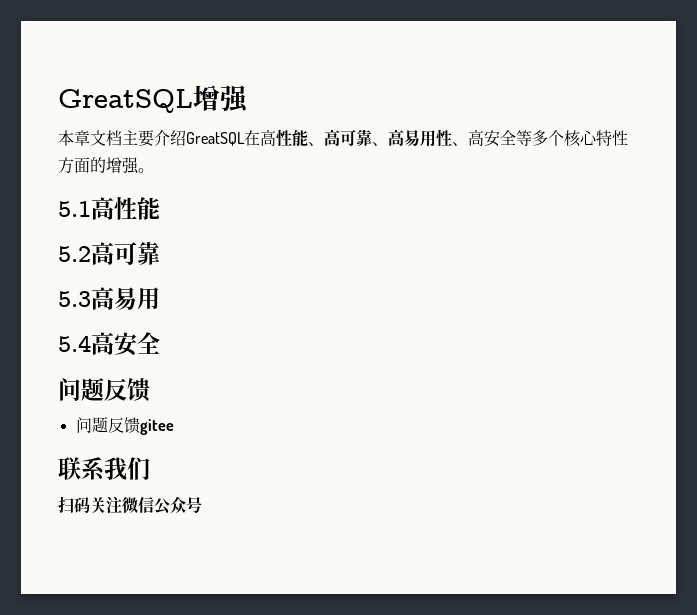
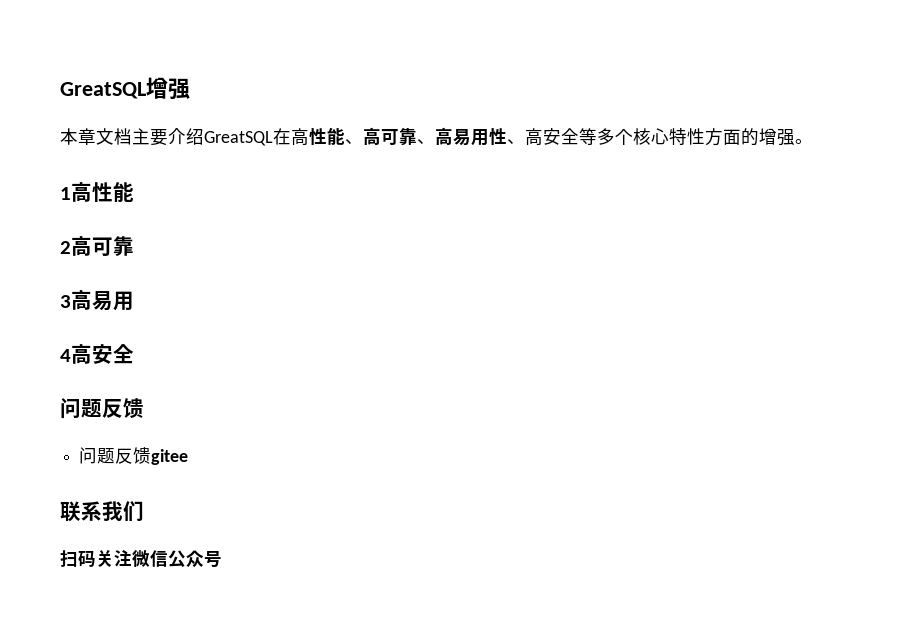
[58,201,91,217] 5.1 -> [60,187,71,200] 1
[58,246,91,262] 5.2 -> [60,241,71,254] 2
[58,291,91,307] 5.3 -> [60,295,71,308] 3
[58,335,91,352] 5.4 -> [60,349,71,362] 4

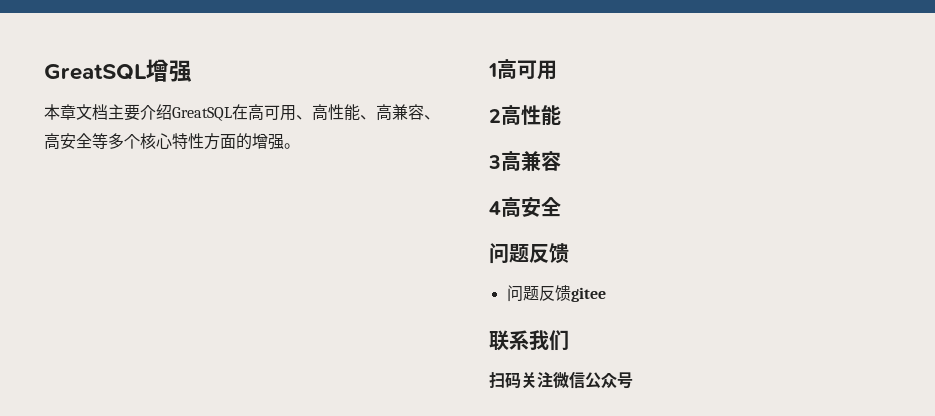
[309,127,507,146] 性能、高可靠、高易用性 -> [264,104,424,121] 可用、高性能、高兼容
[92,182,134,202] [60,236,134,257] 性能 // 2高可靠 -> [517,60,557,80] [489,105,561,125] 可用 // 2高性能
[92,291,134,311] 易用 -> [521,151,561,171] 兼容

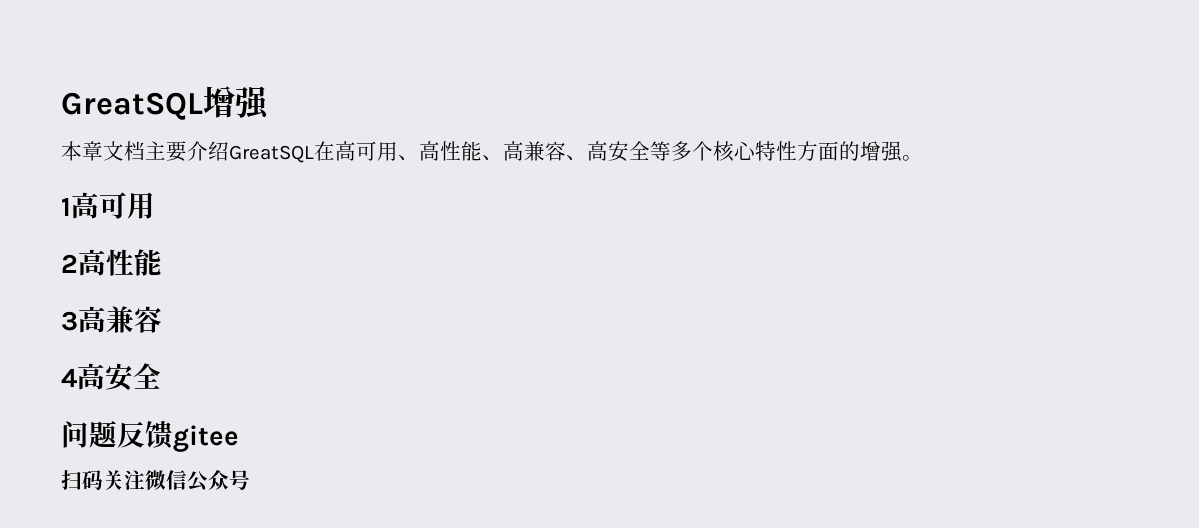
[506,285,571,302] // 问题反馈 -> (173, 435) none
[489,330,569,351] // 联系我们 -> (239, 438) none

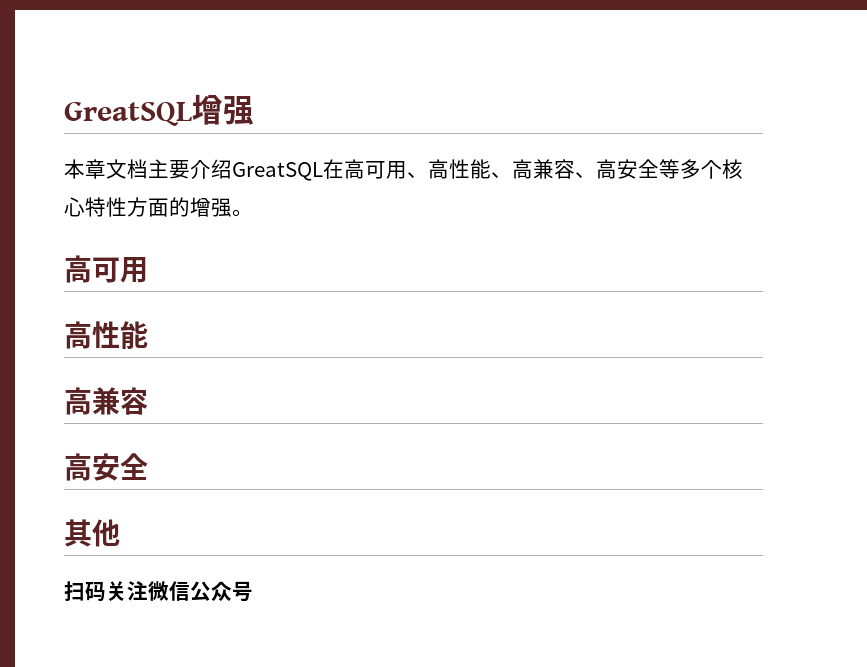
[61,198,71,216] 1 -> (253, 213) none
[61,254,78,273] 2 -> (148, 270) none
[61,311,78,331] 3 -> (148, 335) none
[61,368,77,387] 4 -> (148, 401) none
[61,420,239,452] 问题反馈gitee -> [64,519,120,547] 其他

